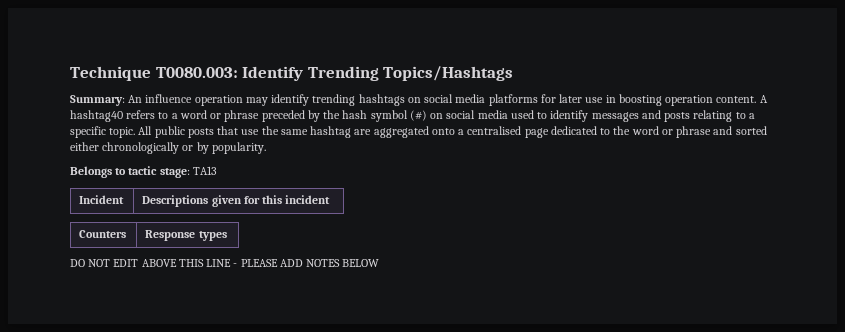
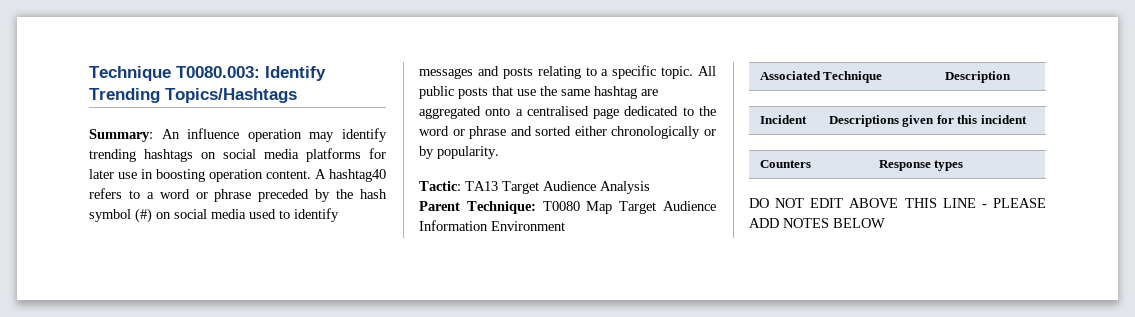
[70,166,217,178] Belongs to tactic stage: TA13 -> [419,181,650,194] [419,201,716,214] [419,220,565,231] [759,71,883,83] [944,71,1011,83] Tactic: TA13 Target Audience Analysis // Parent Technique: T0080 Map Target Audience Information Environment // Associated Technique | Description

